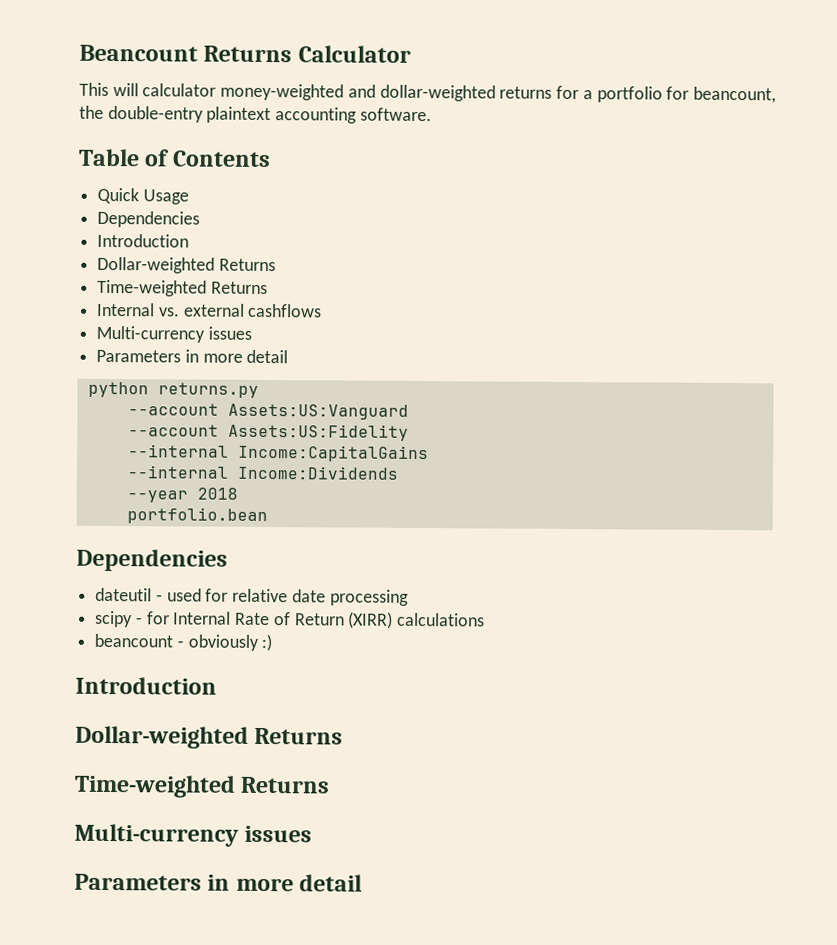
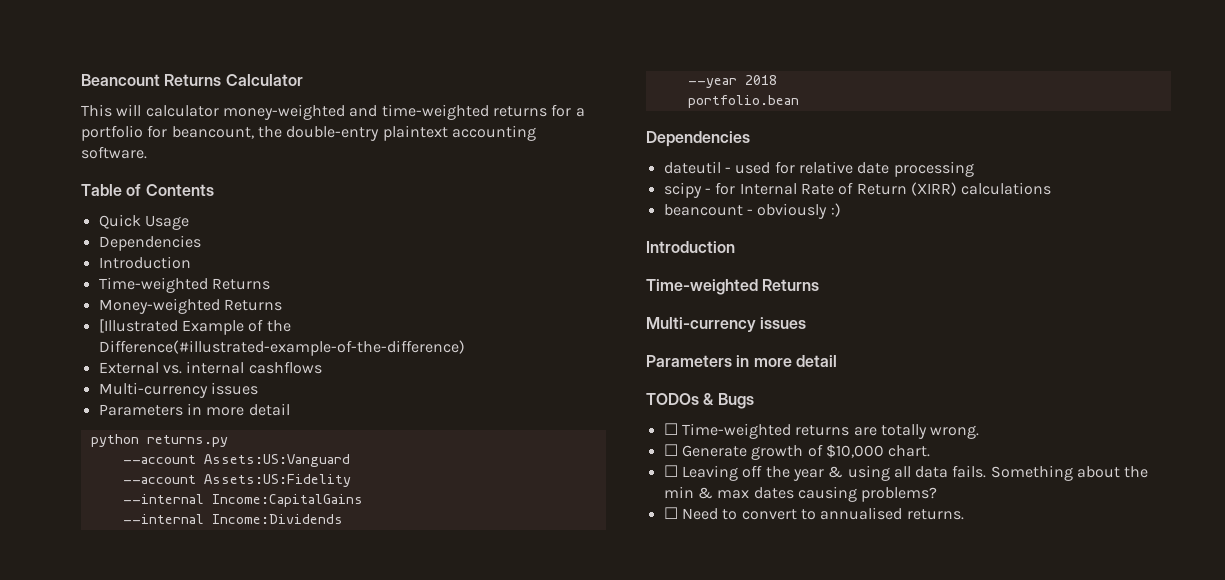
[379,84,496,102] dollar-weighted -> [381,104,489,120] time-weighted
[97,256,276,274] [97,279,268,297] [97,302,245,317] // Dollar-weighted Returns // Time-weighted Returns // Internal vs. external -> [98,277,270,293] [98,298,282,314] [98,319,291,335] [98,340,465,356] [98,361,245,374] // Time-weighted Returns // Money-weighted Returns // [Illustrated Example of the Difference(#illustrated-example-of-the-difference) // External vs. internal
[75,725,344,749] // Dollar-weighted Returns -> (735, 247) none
(363, 883) none -> [646,393,754,409] [663,423,980,439] [663,444,931,460] [663,465,1149,481] [663,486,938,502] [663,507,964,520] // TODOs & Bugs // ☐ Time-weighted returns are totally wrong. // ☐ Generate growth of $10,000 chart. // ☐ Leaving off the year & using all data fails. Something about the min & max dates causing problems? // ☐ Need to convert to annualised returns.

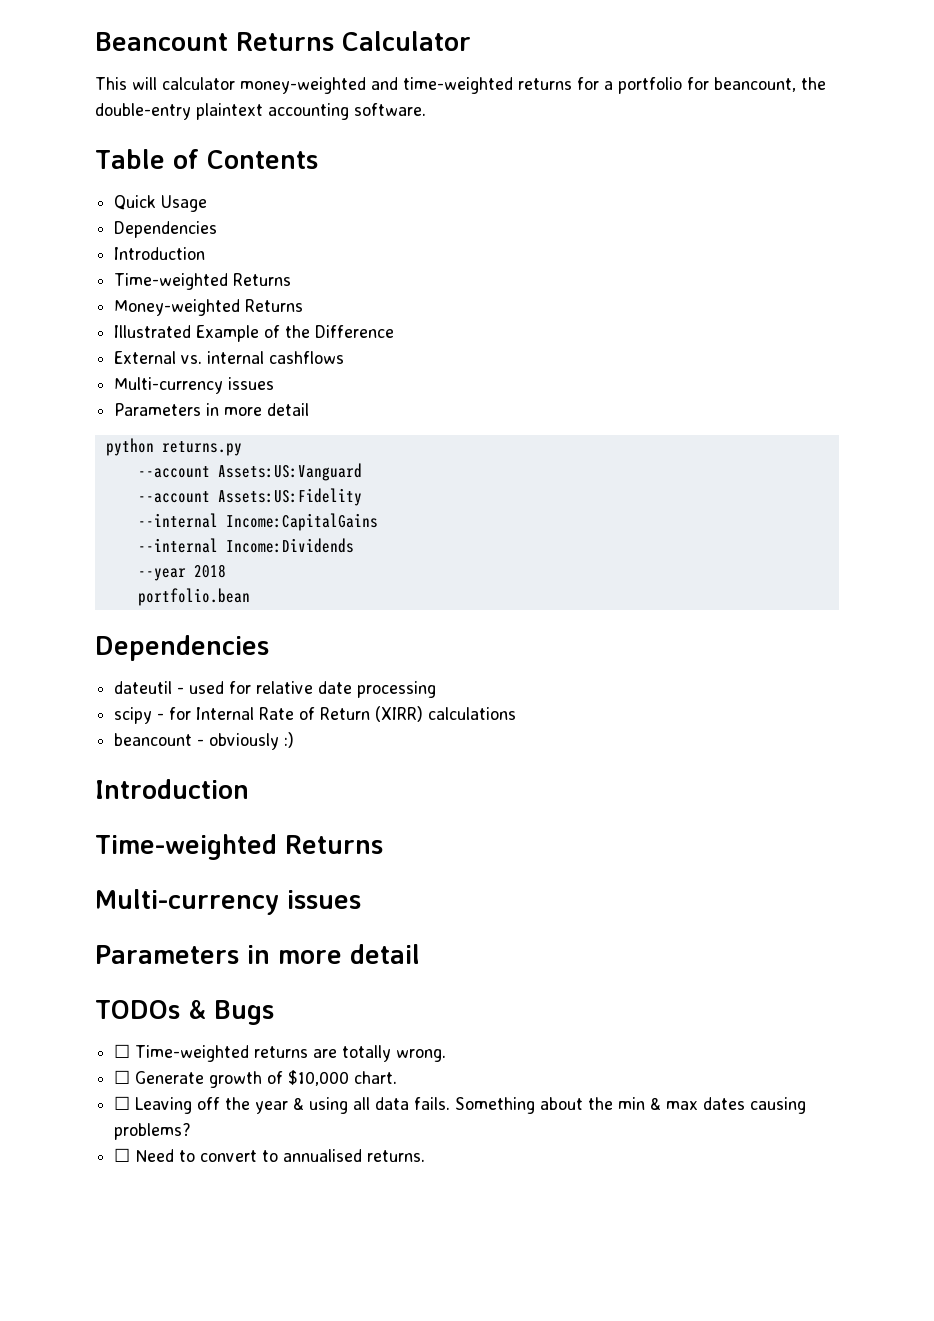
[98,319,178,333] [Illustrated -> [114,325,192,338] Illustrated
[98,340,465,356] Difference(#illustrated-example-of-the-difference) -> [315,325,395,338] Difference

